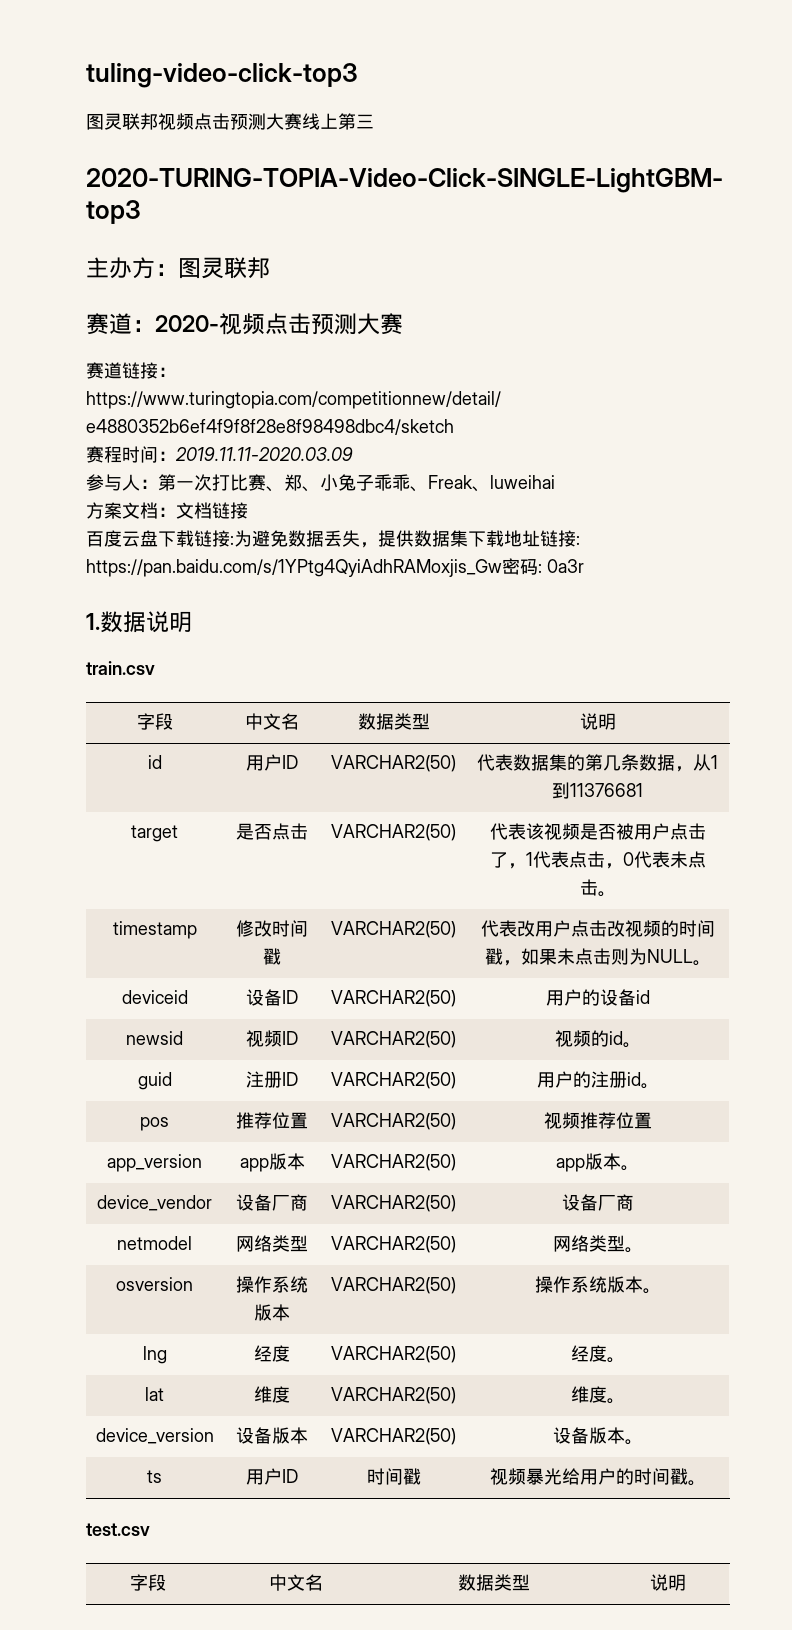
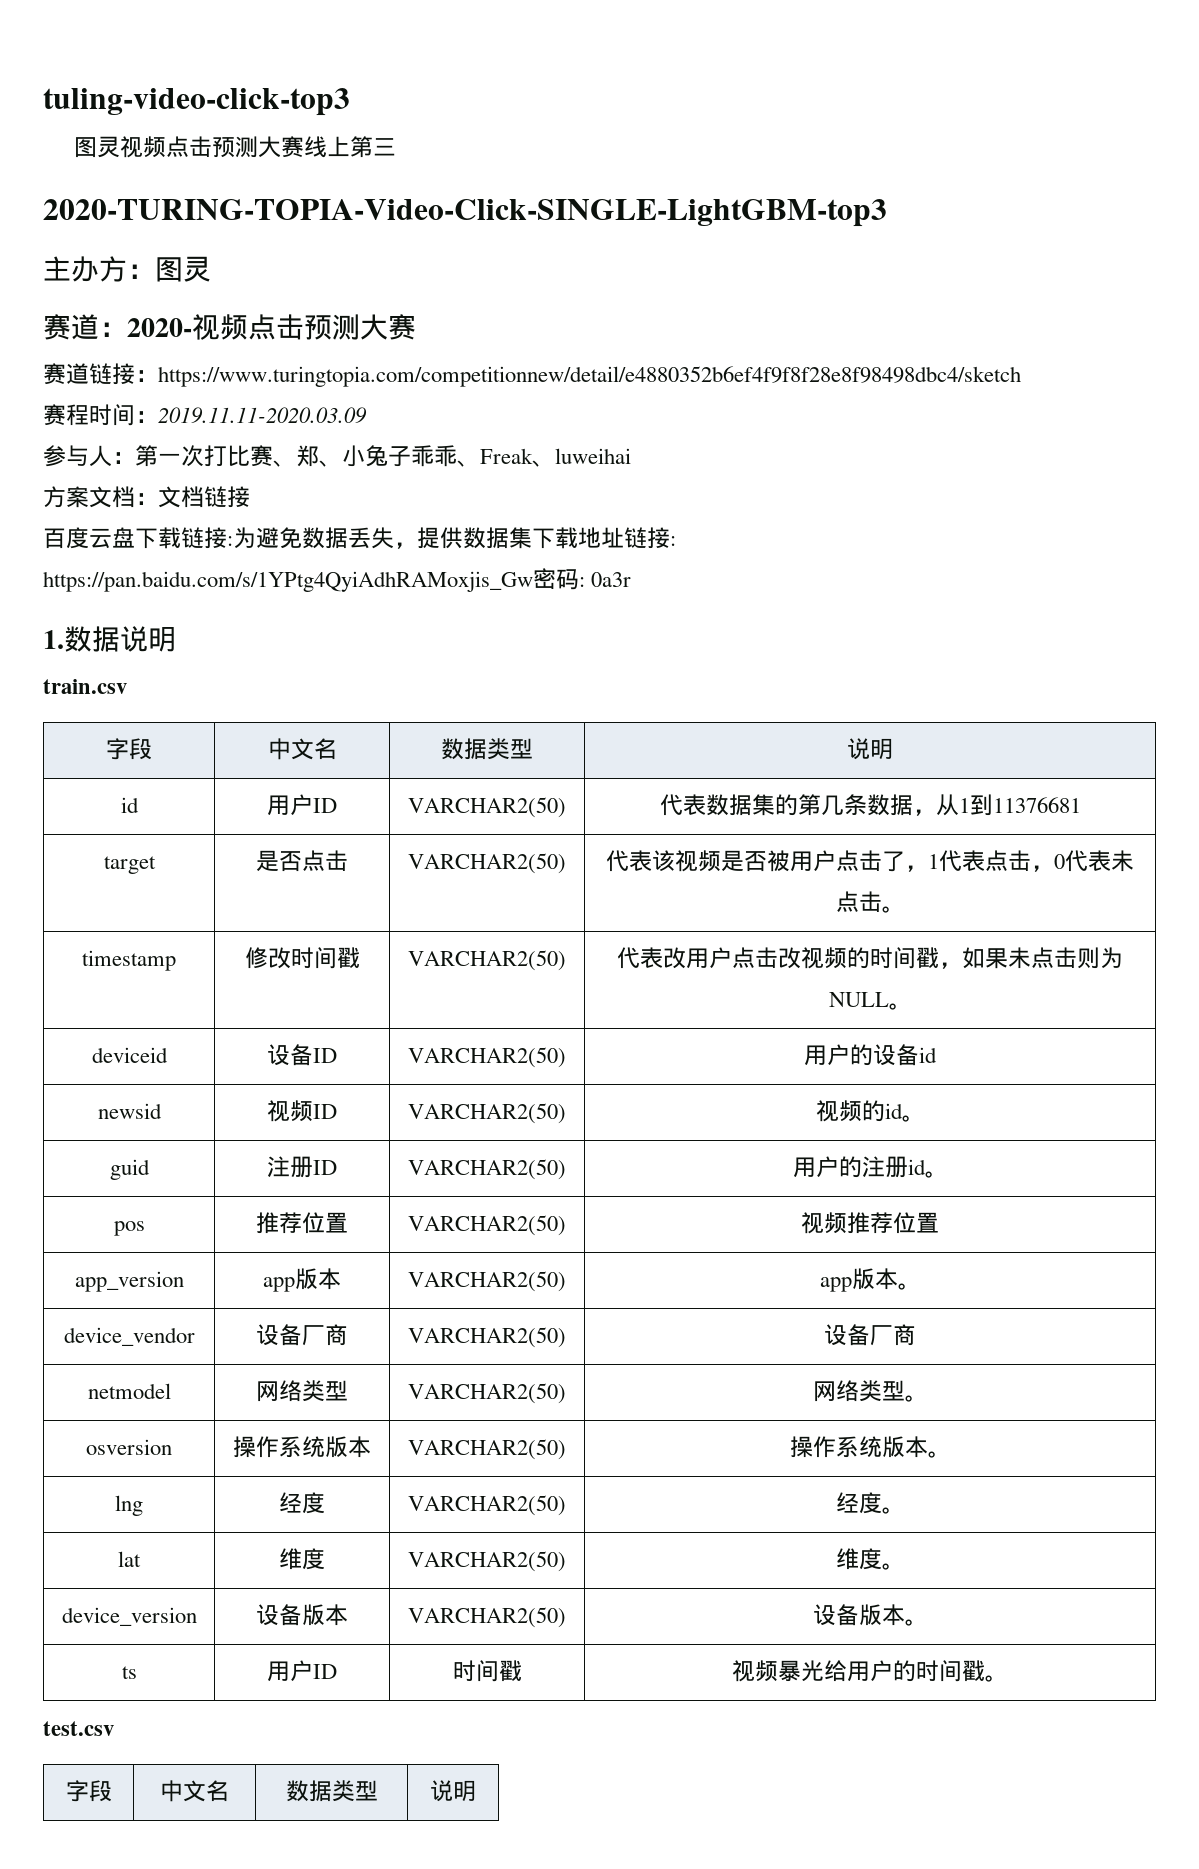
[122,113,158,130] 联邦 -> (121, 147) none
[224,257,270,279] 联邦 -> (211, 269) none

